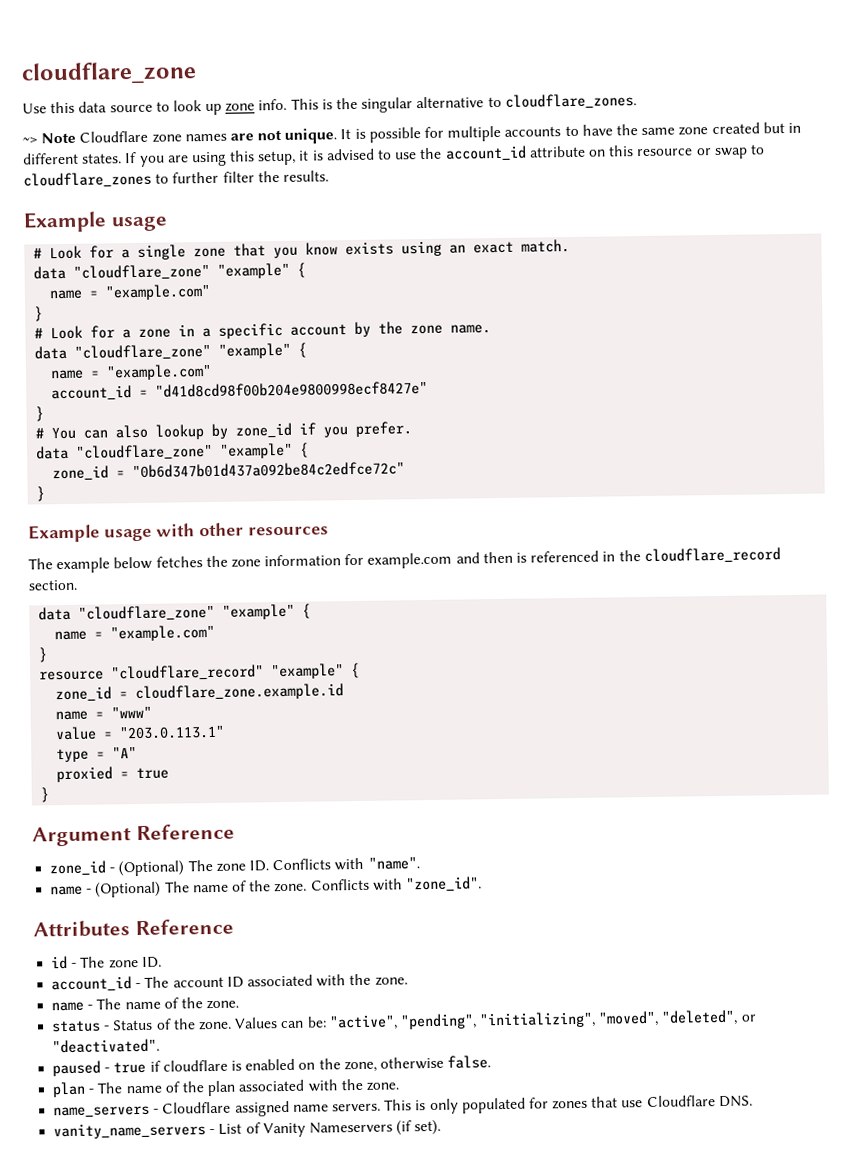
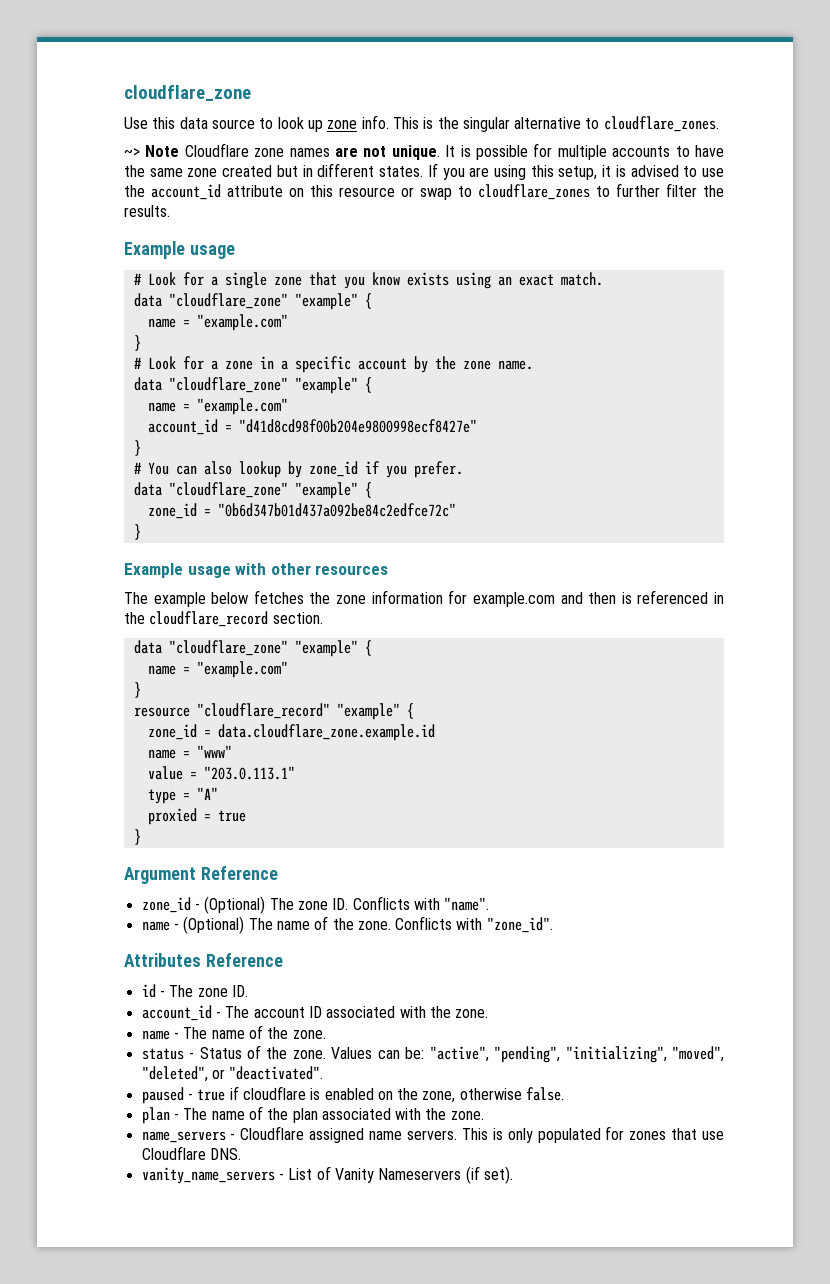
[135,683,345,702] cloudflare_zone.example.id -> [217,724,435,741] data.cloudflare_zone.example.id

